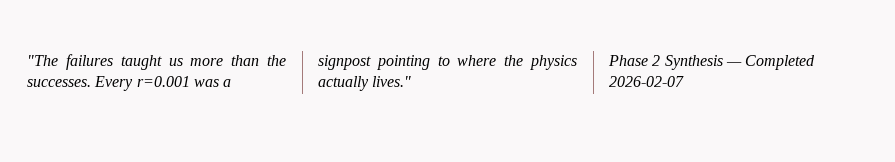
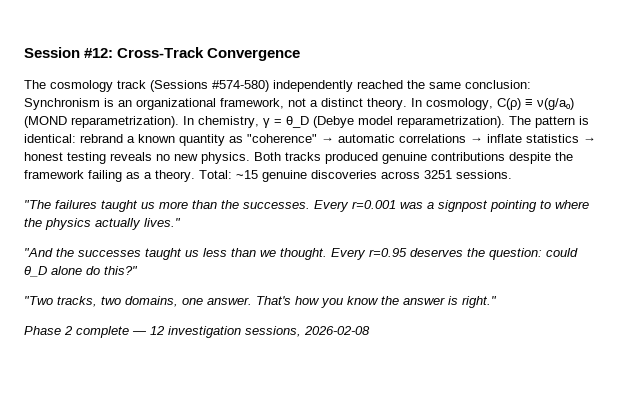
(27, 60) none -> [24,47,301,61] [24,80,531,92] [24,98,574,110] [24,116,589,128] [24,134,596,146] [24,152,573,164] [24,170,512,182] Session #12: Cross-Track Convergence // The cosmology track (Sessions #574-580) independently reached the same conclusion: Synchronism is an organizational framework, not a distinct theory. In cosmology, C(ρ) ≡ ν(g/a₀) (MOND reparametrization). In chemistry, γ = θ_D (Debye model reparametrization). The pattern is identical: rebrand a known quantity as "coherence" → automatic correlations → inflate statistics → honest testing reveals no new physics. Both tracks produced genuine contributions despite the framework failing as a theory. Total: ~15 genuine discoveries across 3251 sessions. //
[608,55,816,70] [609,76,684,87] Phase 2 Synthesis — Completed 2026-02-07 -> [24,248,578,260] [24,266,138,277] [24,296,497,308] [24,326,370,338] "And the successes taught us less than we thought. Every r=0.95 deserves the question: could θ_D alone do this?" // "Two tracks, two domains, one answer. That's how you know the answer is right." // Phase 2 complete — 12 investigation sessions, 2026-02-08

